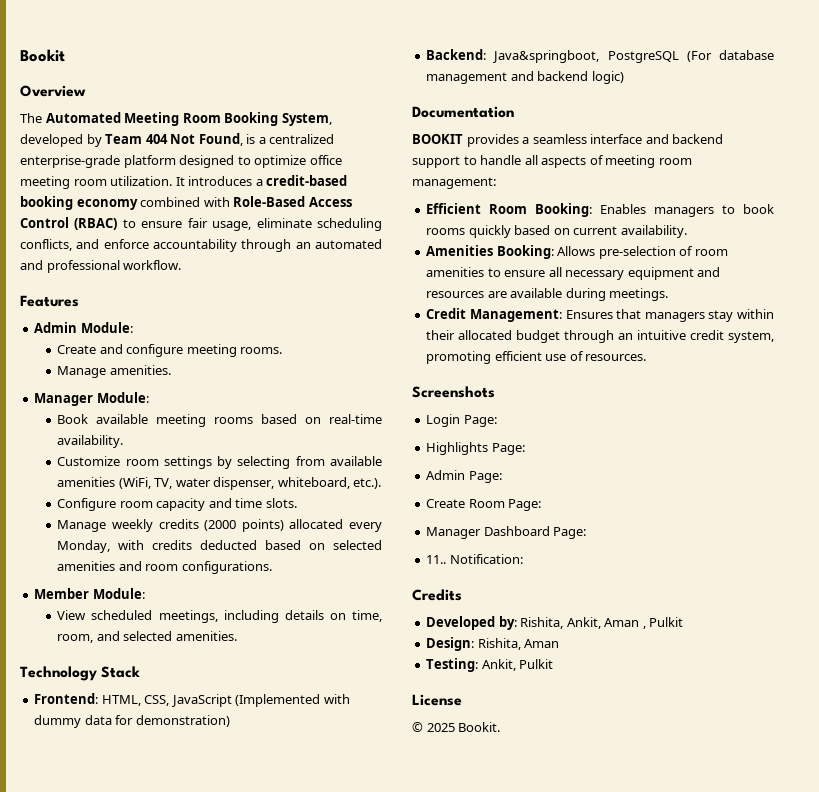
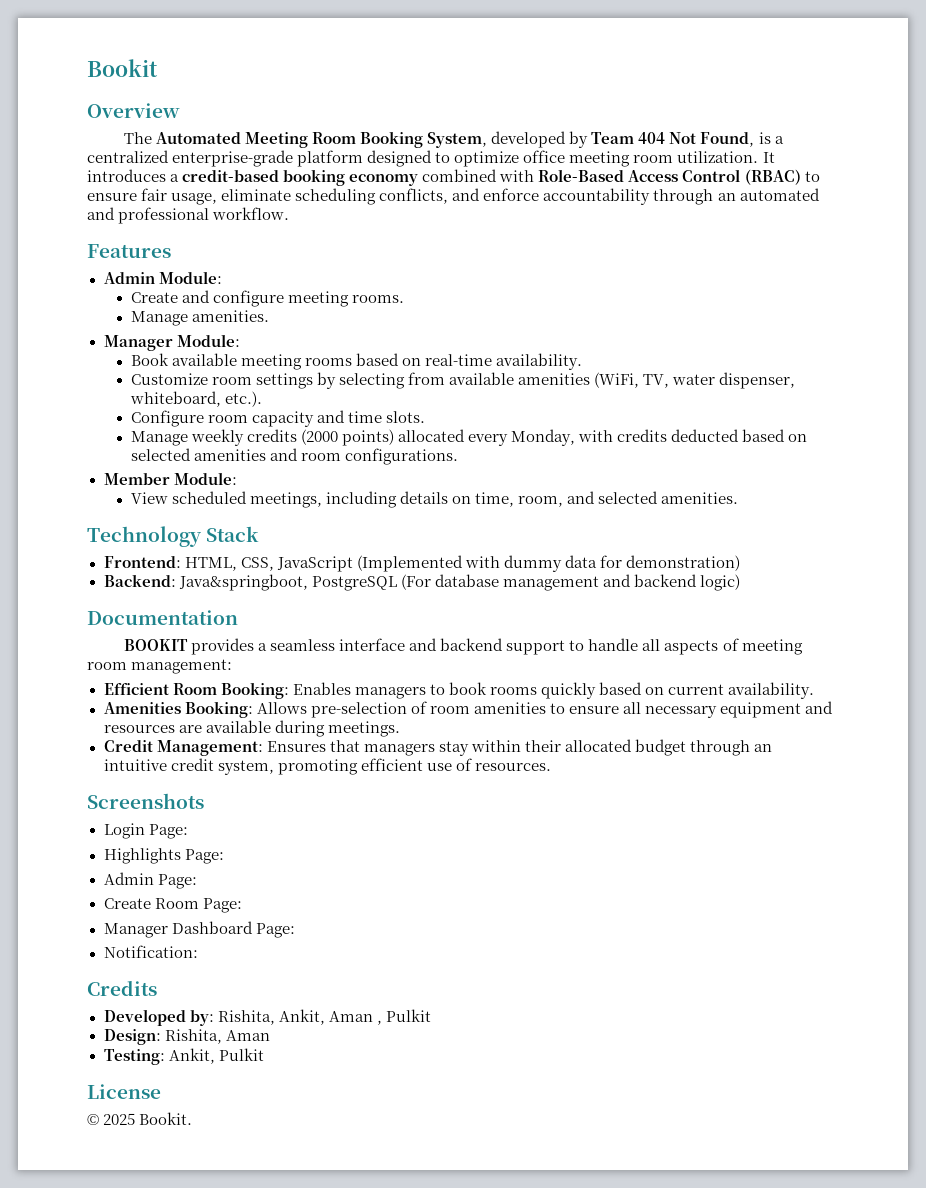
[426,555,447,564] 11.. -> (295, 930) none

